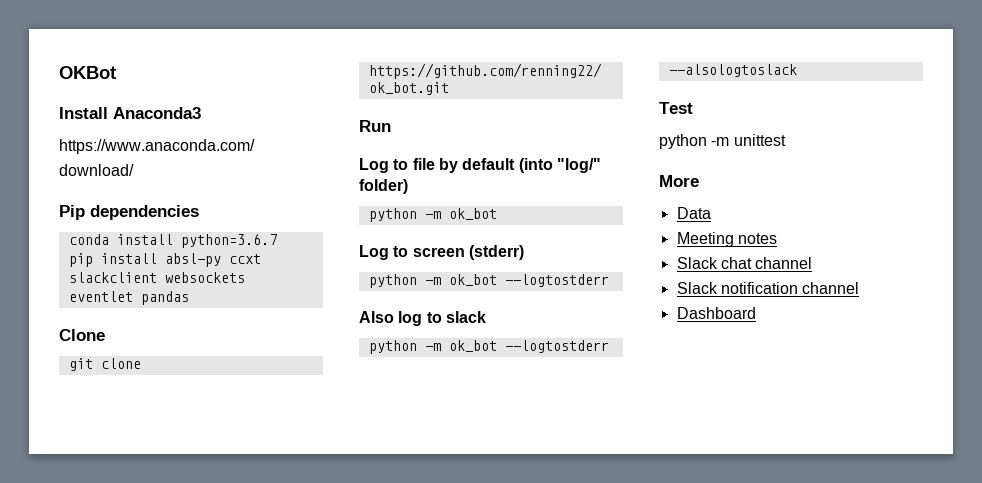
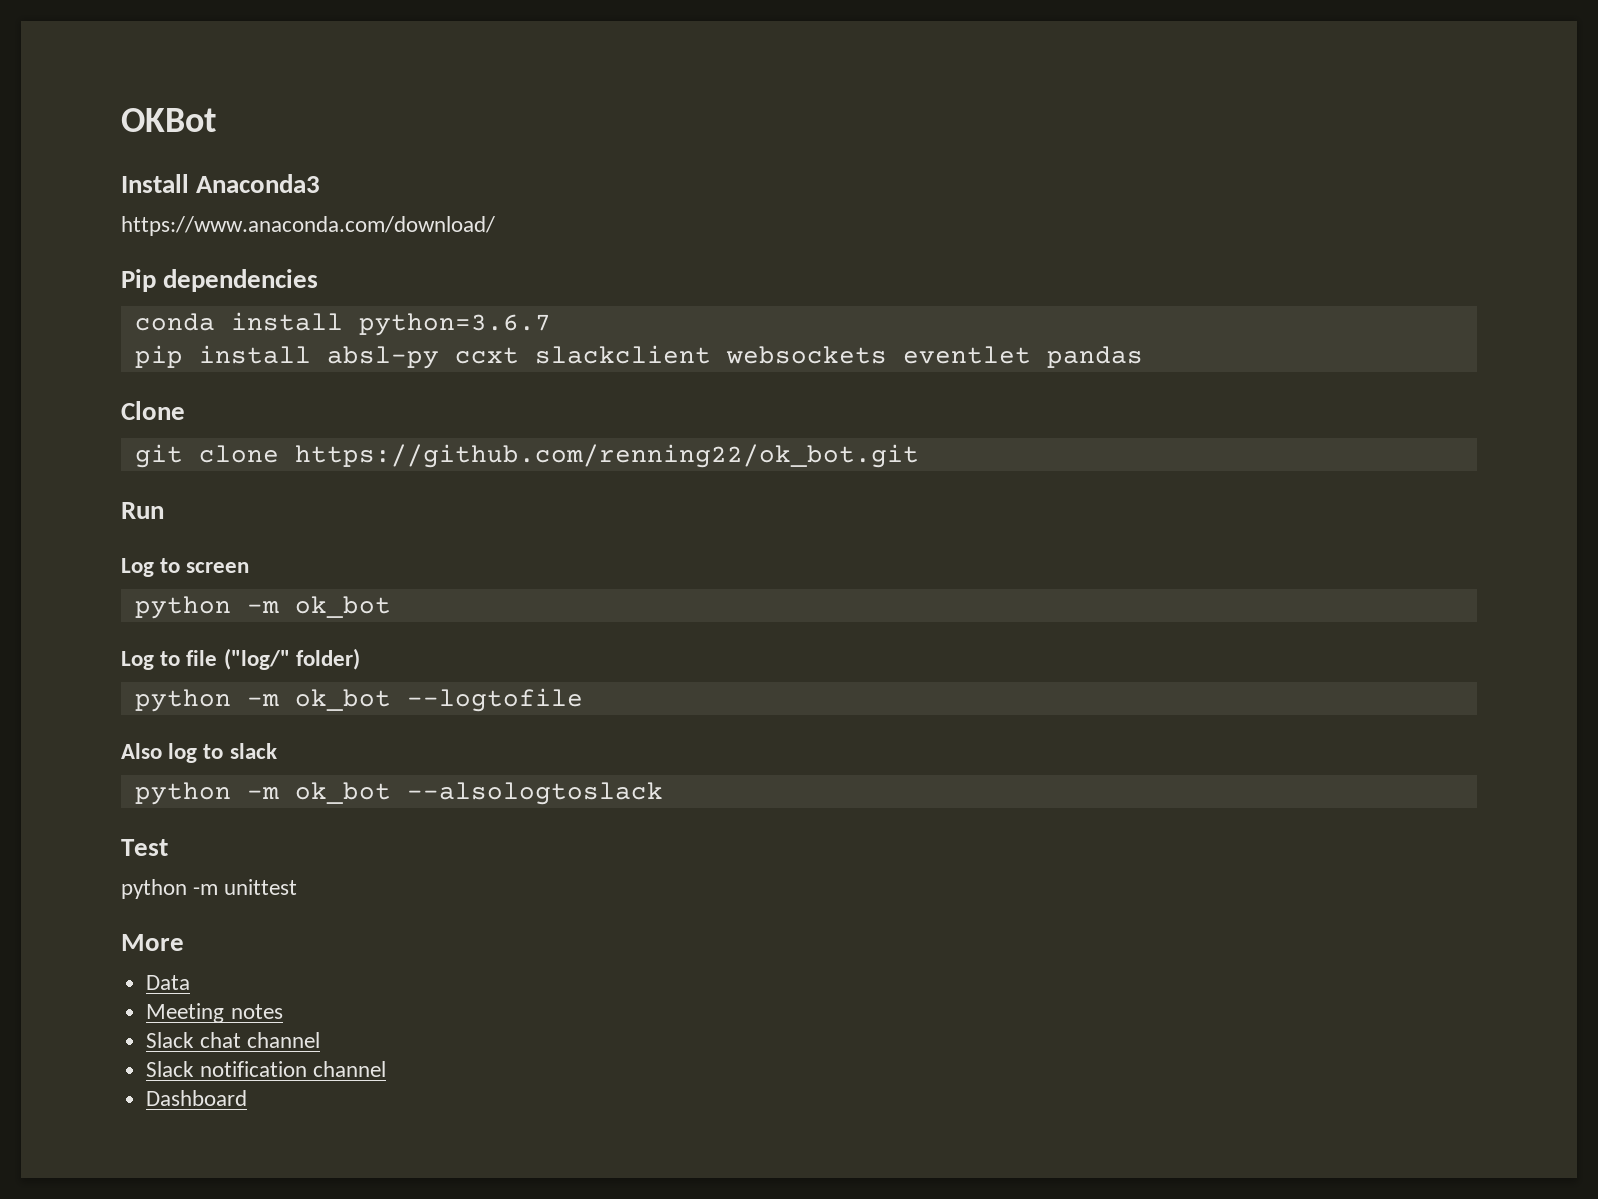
[412,158,601,173] [359,179,408,194] file by default (into "log/" folder) -> [186,562,250,573] screen
[412,245,524,260] [368,274,609,288] screen (stderr) // python -m ok_bot --logtostderr -> [186,648,360,670] [134,688,583,712] file ("log/" folder) // python -m ok_bot --logtofile
[504,340,609,353] --logtostderr -> (391, 793) none

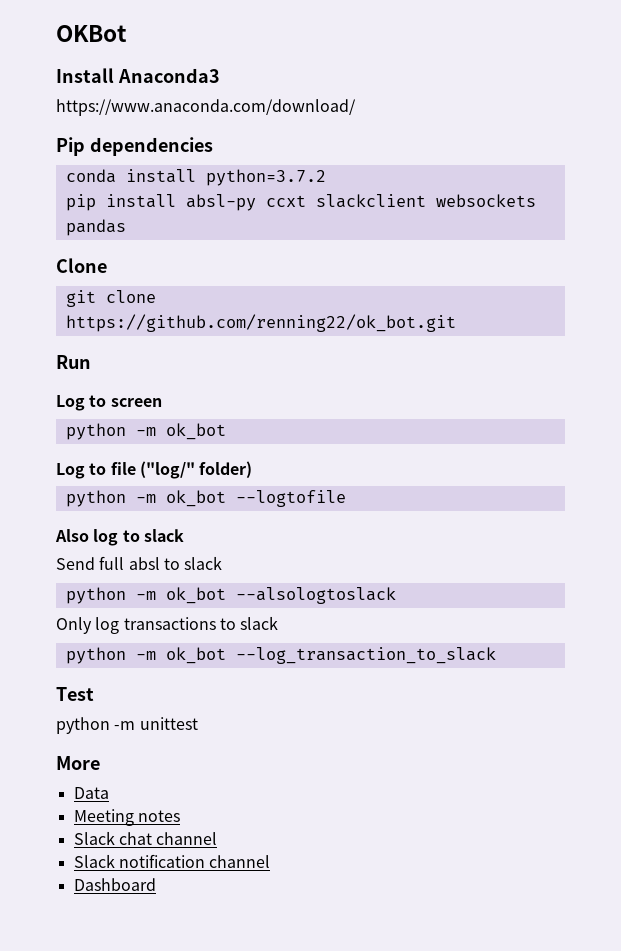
[358,313,551,336] python=3.6.7 -> [205,169,326,186] python=3.7.2
[902,346,1031,364] eventlet -> (536, 200) none
(277, 751) none -> [56,556,223,570] // Send full absl to slack
(663, 793) none -> [56,616,279,634] [65,647,496,664] // Only log transactions to slack // python -m ok_bot --log_transaction_to_slack

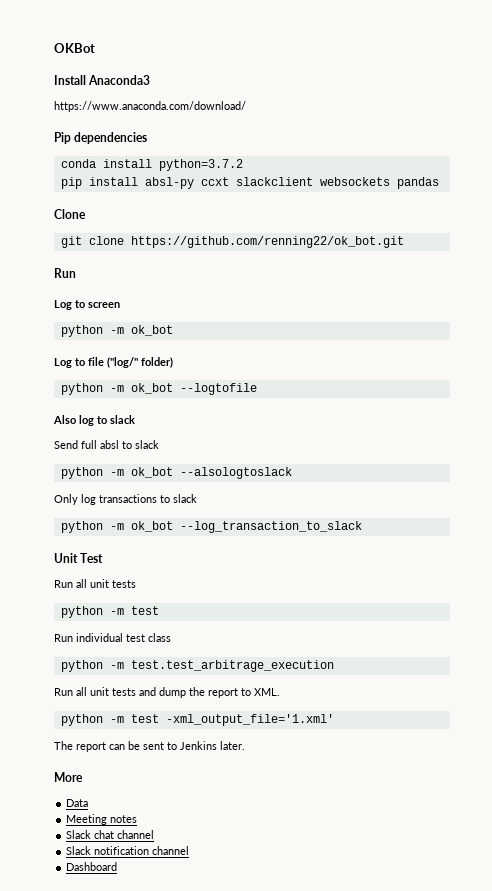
(496, 655) none -> [54,553,78,563] Unit
[56,717,198,734] python -m unittest -> [54,579,136,588] [60,606,159,618] [54,633,171,642] [60,660,334,672] [54,687,280,698] [60,714,334,726] [54,741,245,752] Run all unit tests // python -m test // Run individual test class // python -m test.test_arbitrage_execution // Run all unit tests and dump the report to XML. // python -m test -xml_output_file='1.xml' // The report can be sent to Jenkins later.

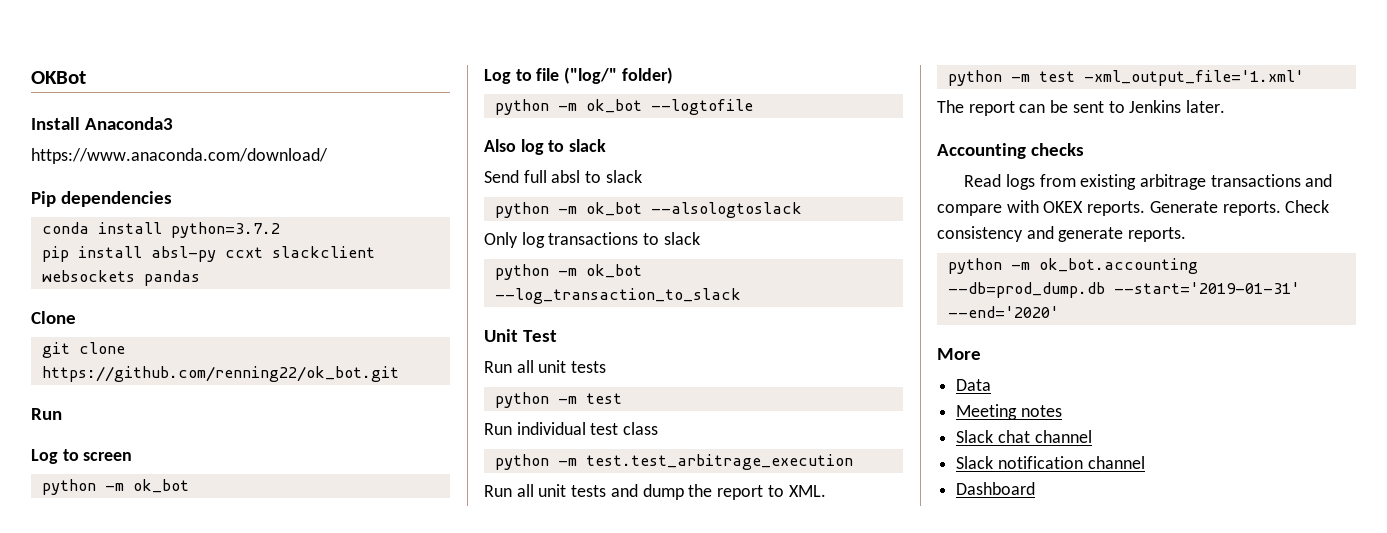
(245, 745) none -> [937,143,1084,159] [964,174,1333,190] [937,200,1330,216] [937,226,1187,242] [947,258,1198,274] [947,282,1300,298] [947,306,1059,318] // Accounting checks // Read logs from existing arbitrage transactions and compare with OKEX reports. Generate reports. Check consistency and generate reports. // python -m ok_bot.accounting --db=prod_dump.db --start='2019-01-31' --end='2020'

